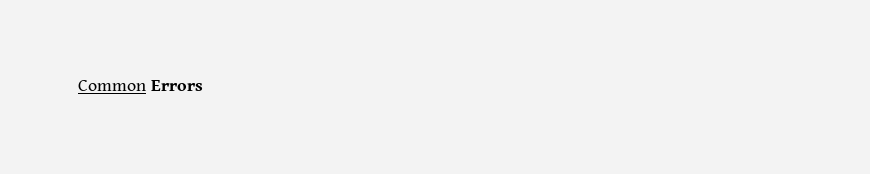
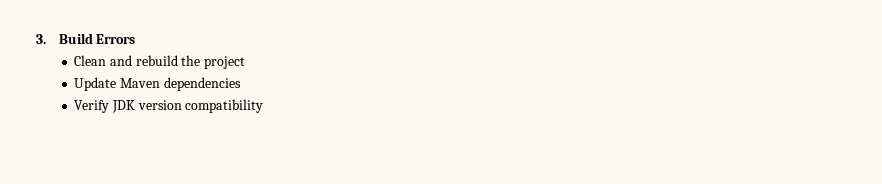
[78,80,146,91] Common -> [36,33,93,44] 3. Build
(203, 85) none -> [74,55,246,69] [74,77,241,91] [74,99,264,113] // Clean and rebuild the project // Update Maven dependencies // Verify JDK version compatibility

